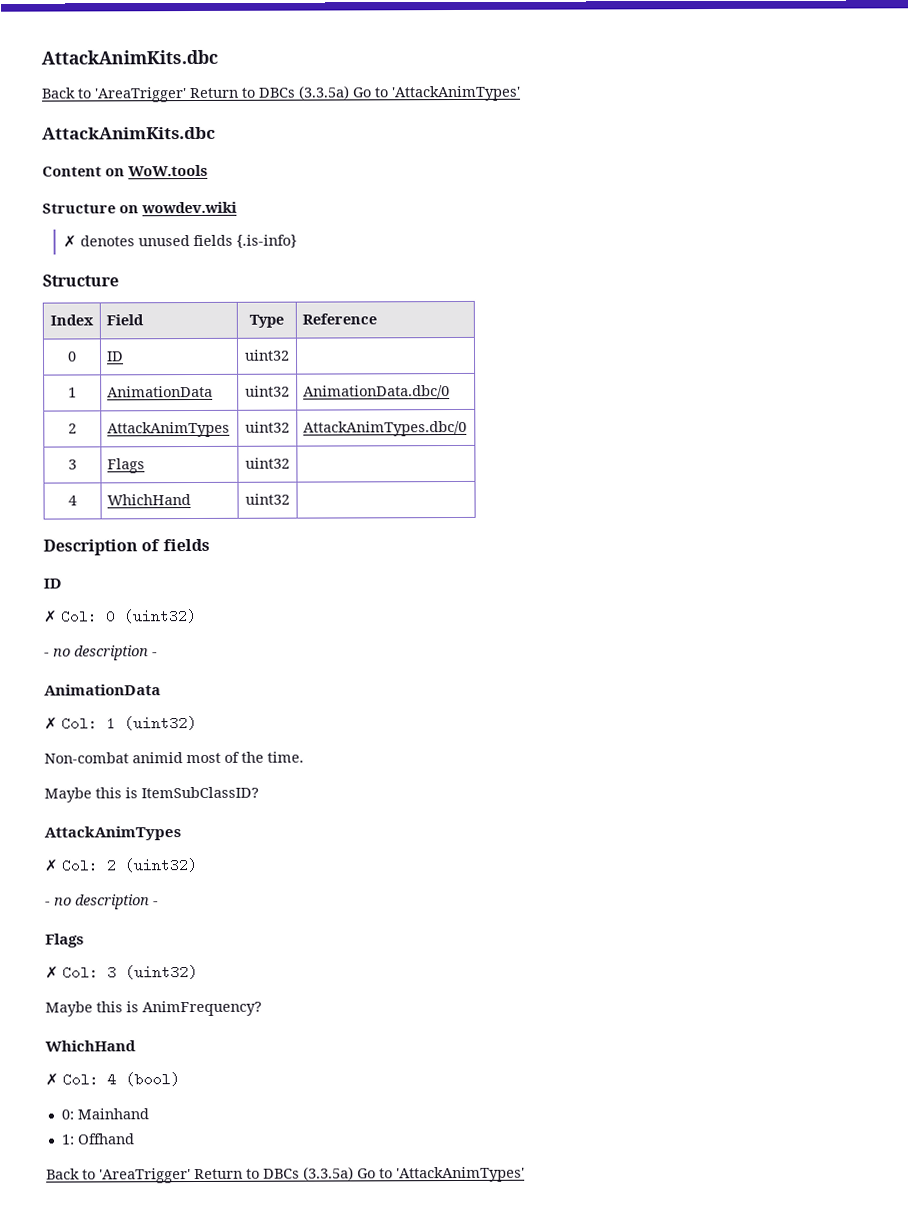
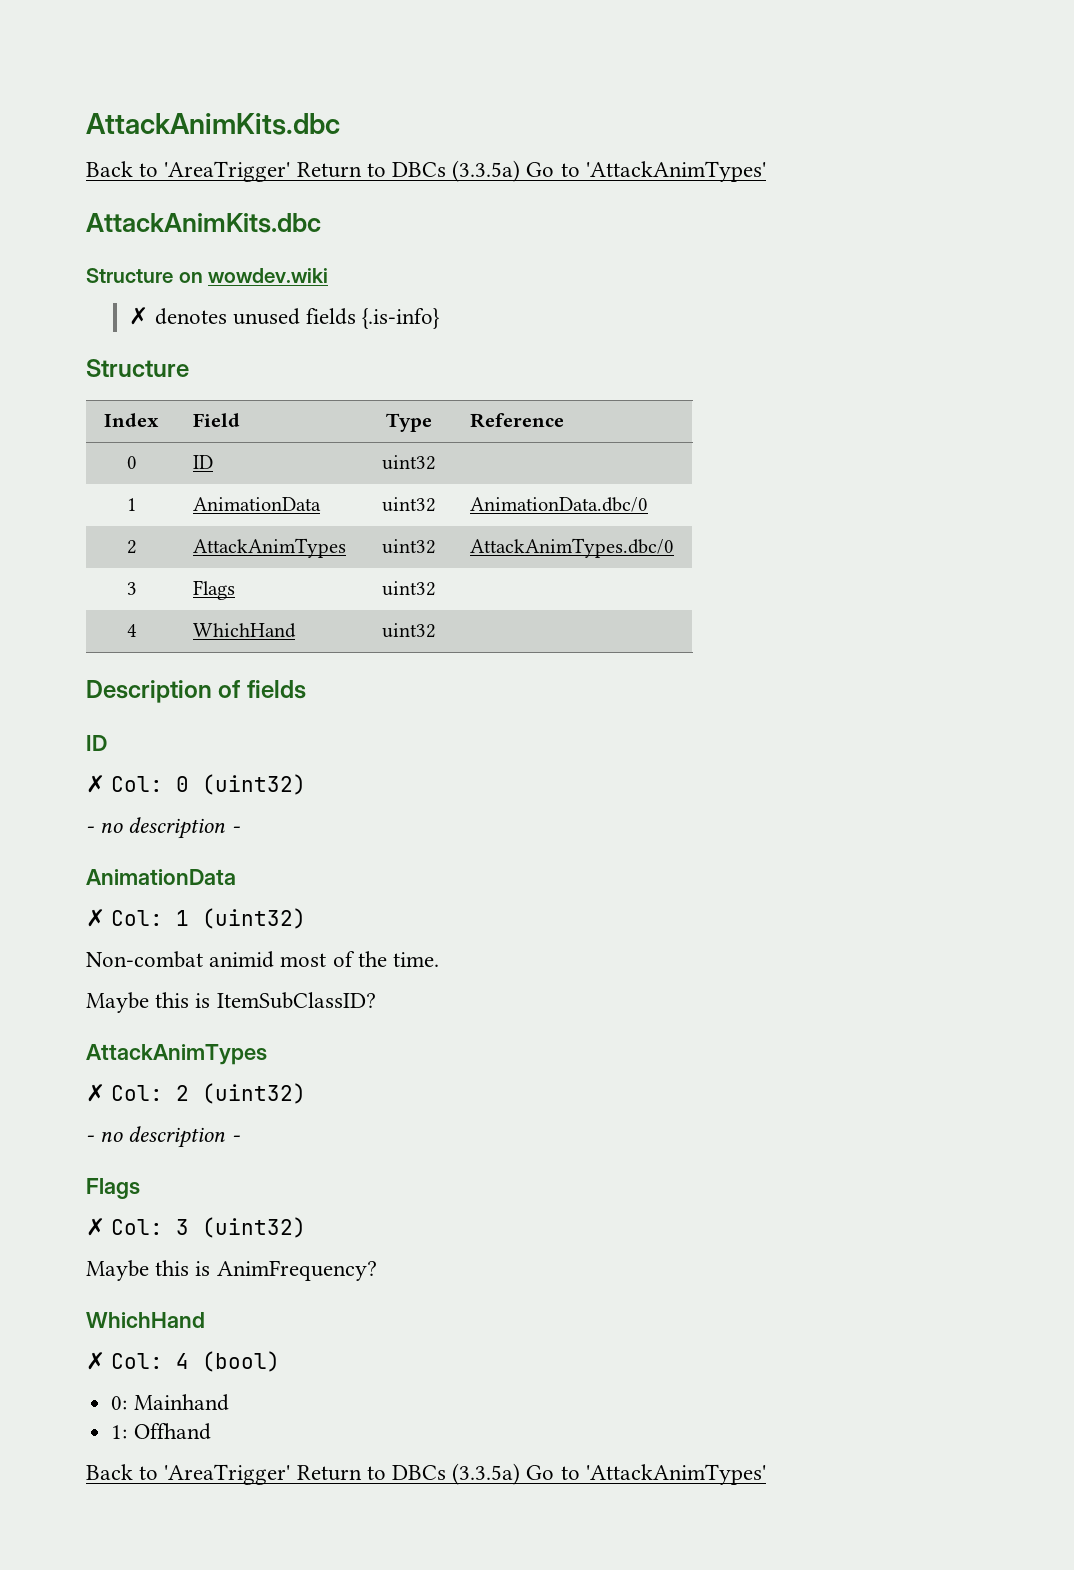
[42,164,208,177] // Content on WoW.tools -> (321, 223) none

